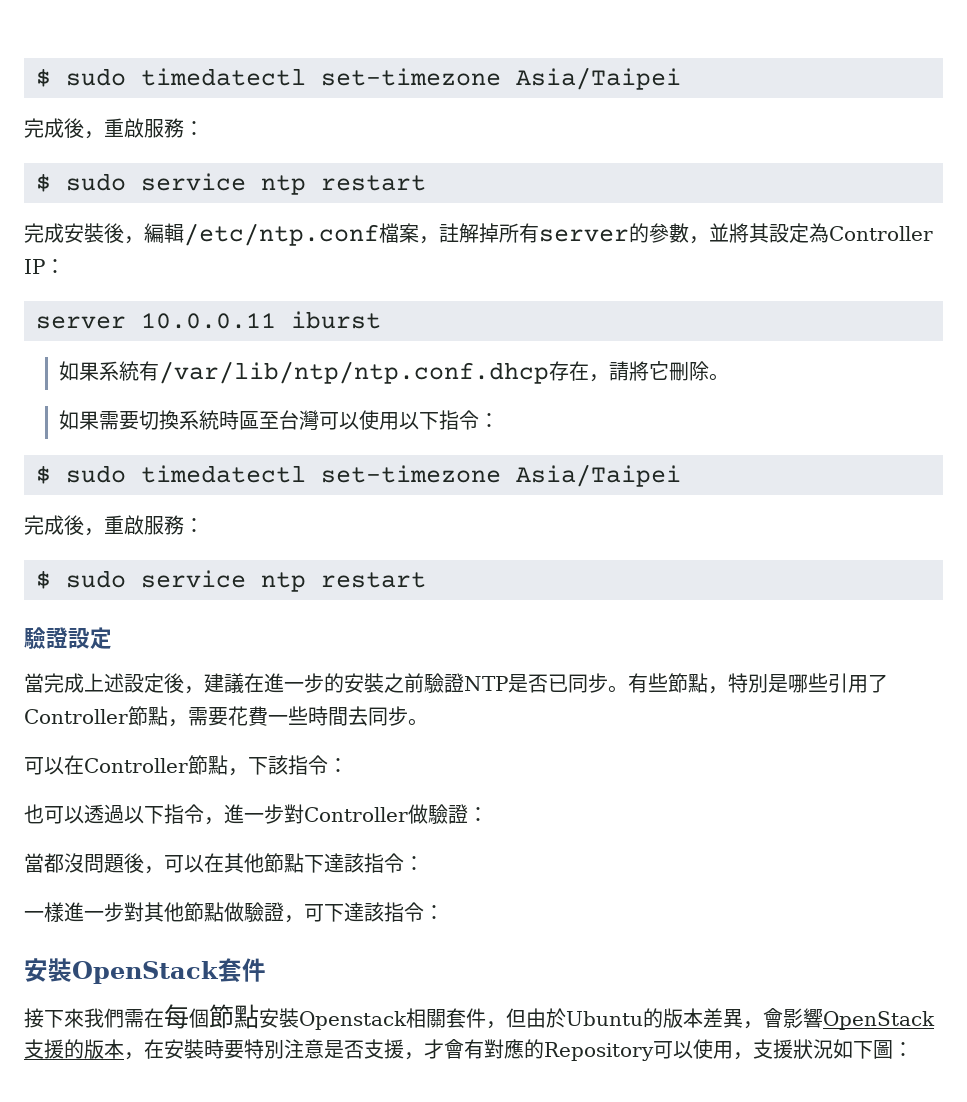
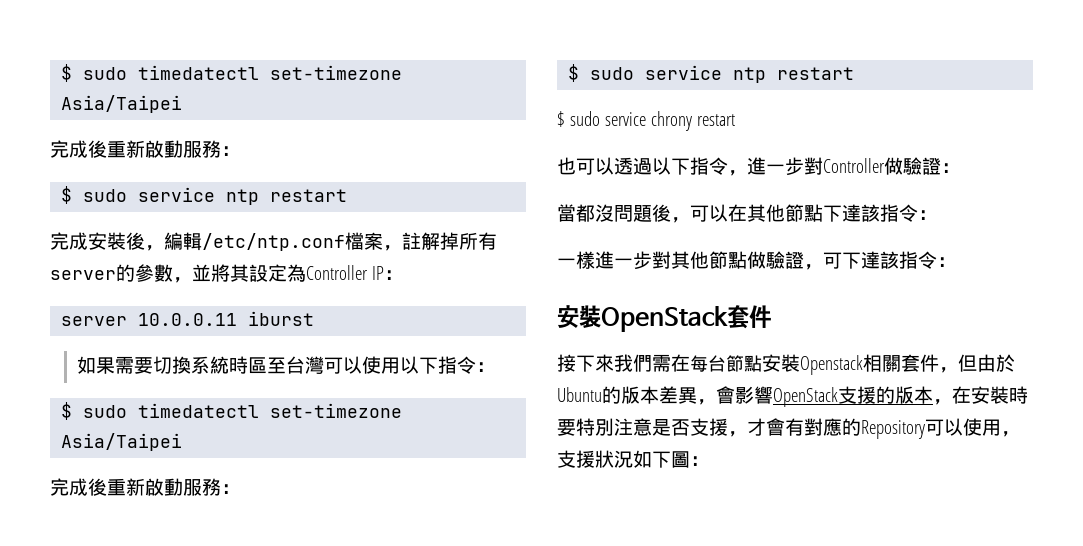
[36,67,681,90] [24,118,144,139] $ sudo timedatectl set-timezone Asia/Taipei // 完成後，重啟 -> [61,64,403,82] [61,95,183,113] [50,140,183,158] $ sudo timedatectl set-timezone Asia/Taipei // 完成後重新啟動
[59,361,730,384] // 如果系統有/var/lib/ntp/ntp.conf.dhcp存在，請將它刪除。 -> (315, 318) none
[84,515,204,536] [36,570,426,592] [24,627,112,649] [24,673,888,694] [24,706,428,727] [24,755,348,776] ，重啟服務： // $ sudo service ntp restart // 驗證設定 // 當完成上述設定後，建議在進一步的安裝之前驗證NTP是否已同步。有些節點，特別是哪些引用了Controller節點，需要花費一些時間去同步。 // 可以在Controller節點，下該指令： -> [107,478,240,496] [568,64,855,83] [557,111,735,131] 重新啟動服務： // $ sudo service ntp restart // $ sudo service chrony restart
[189,1008,209,1028] 個 -> [708,355,726,372] 台

